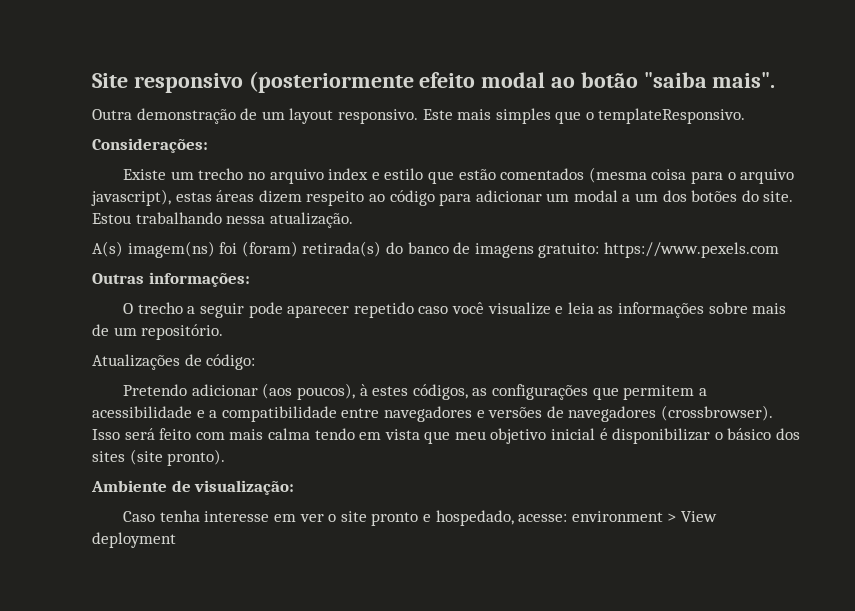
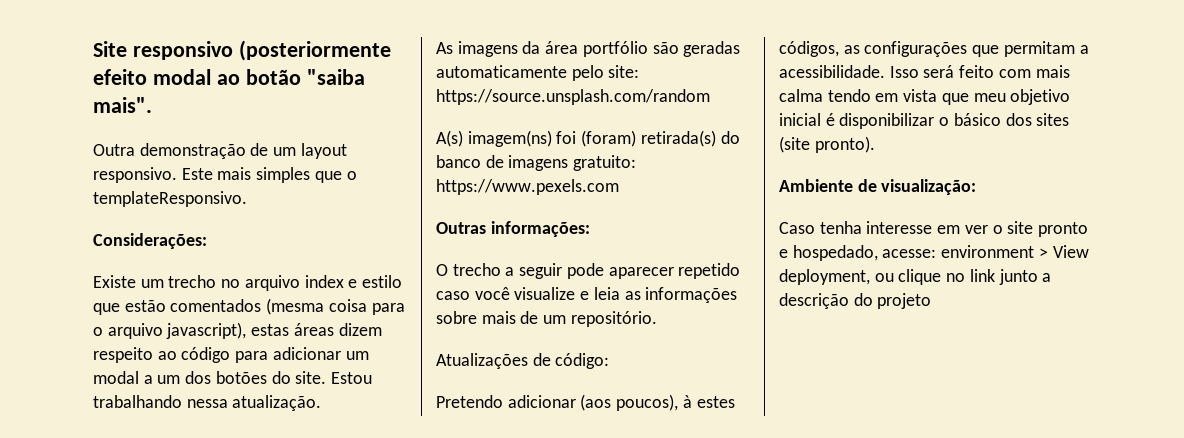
(353, 220) none -> [436,41,741,57] [436,65,640,81] [436,89,710,105] // As imagens da área portfólio são geradas automaticamente pelo site: https://source.unsplash.com/random
[623,385,707,400] [92,405,773,422] permitem a acessibilidade e a compatibilidade entre navegadores e versões de navegadores (crossbrowser). -> [1003,41,1089,57] [779,65,885,78] permitam a acessibilidade.
[92,532,176,548] deployment -> [779,269,1052,285] [779,293,932,309] deployment, ou clique no link junto a descrição do projeto

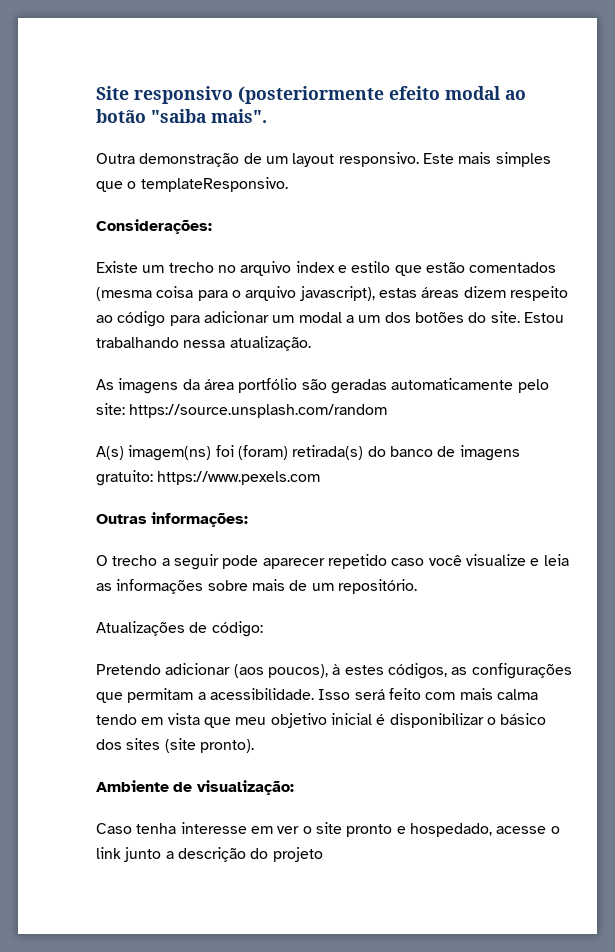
[882,245,1089,258] [779,269,966,285] acesse: environment > View deployment, ou clique no -> [496,826,560,834] acesse o

